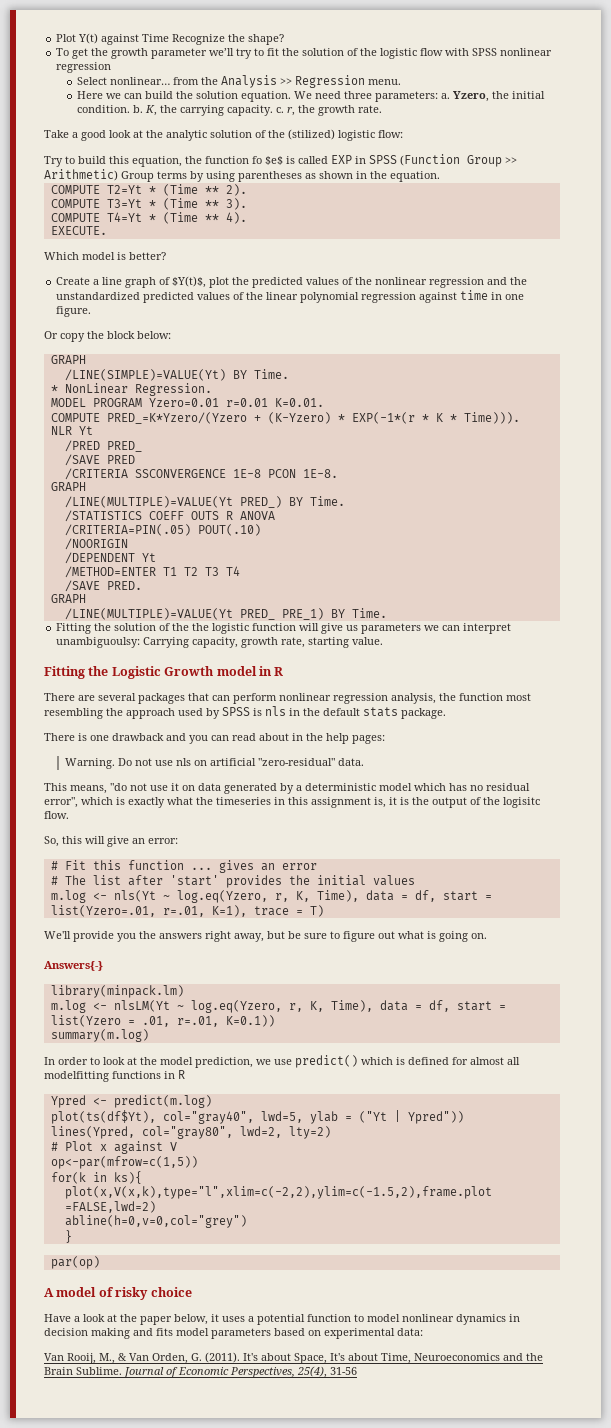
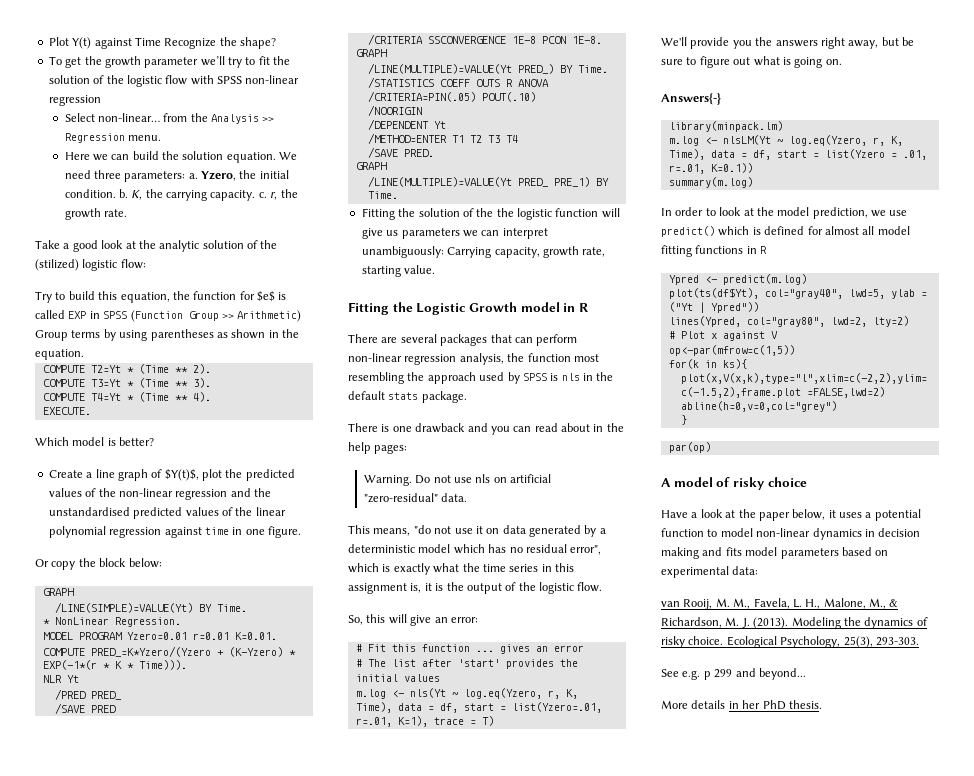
[500,48,553,56] nonlinear -> [245,75,300,84] non-linear
[110,77,171,85] nonlinear… -> [97,113,160,122] non-linear…
[252,156,262,164] fo -> [239,291,255,300] for
[375,277,428,285] nonlinear -> [118,488,173,497] non-linear
[56,292,141,300] unstandardized -> [48,507,130,516] unstandardised
[56,637,141,648] unambiguoulsy: -> [361,246,444,258] unambiguously:
[279,693,331,701] nonlinear -> [348,353,402,362] non-linear
[216,797,271,805] timeseries -> [482,564,539,572] time series
[503,797,540,808] logisitc -> [539,582,574,594] logistic
[44,1071,109,1082] modelfitting -> [877,226,910,235] [661,245,692,257] model fitting
[402,1314,454,1322] nonlinear -> [756,528,811,537] non-linear
[44,1352,543,1364] [44,1366,357,1378] Van Rooij, M., & Van Orden, G. (2011). It's about Space, It's about Time, Neuroeconomics and the Brain Sublime. Journal of Economic Perspectives, 25(4), 31-56 -> [661,598,899,610] [661,617,928,629] [661,636,919,648] [661,668,806,680] [661,700,822,710] van Rooij, M. M., Favela, L. H., Malone, M., & Richardson, M. J. (2013). Modeling the dynamics of risky choice. Ecological Psychology, 25(3), 293-303. // See e.g. p 299 and beyond... // More details in her PhD thesis.

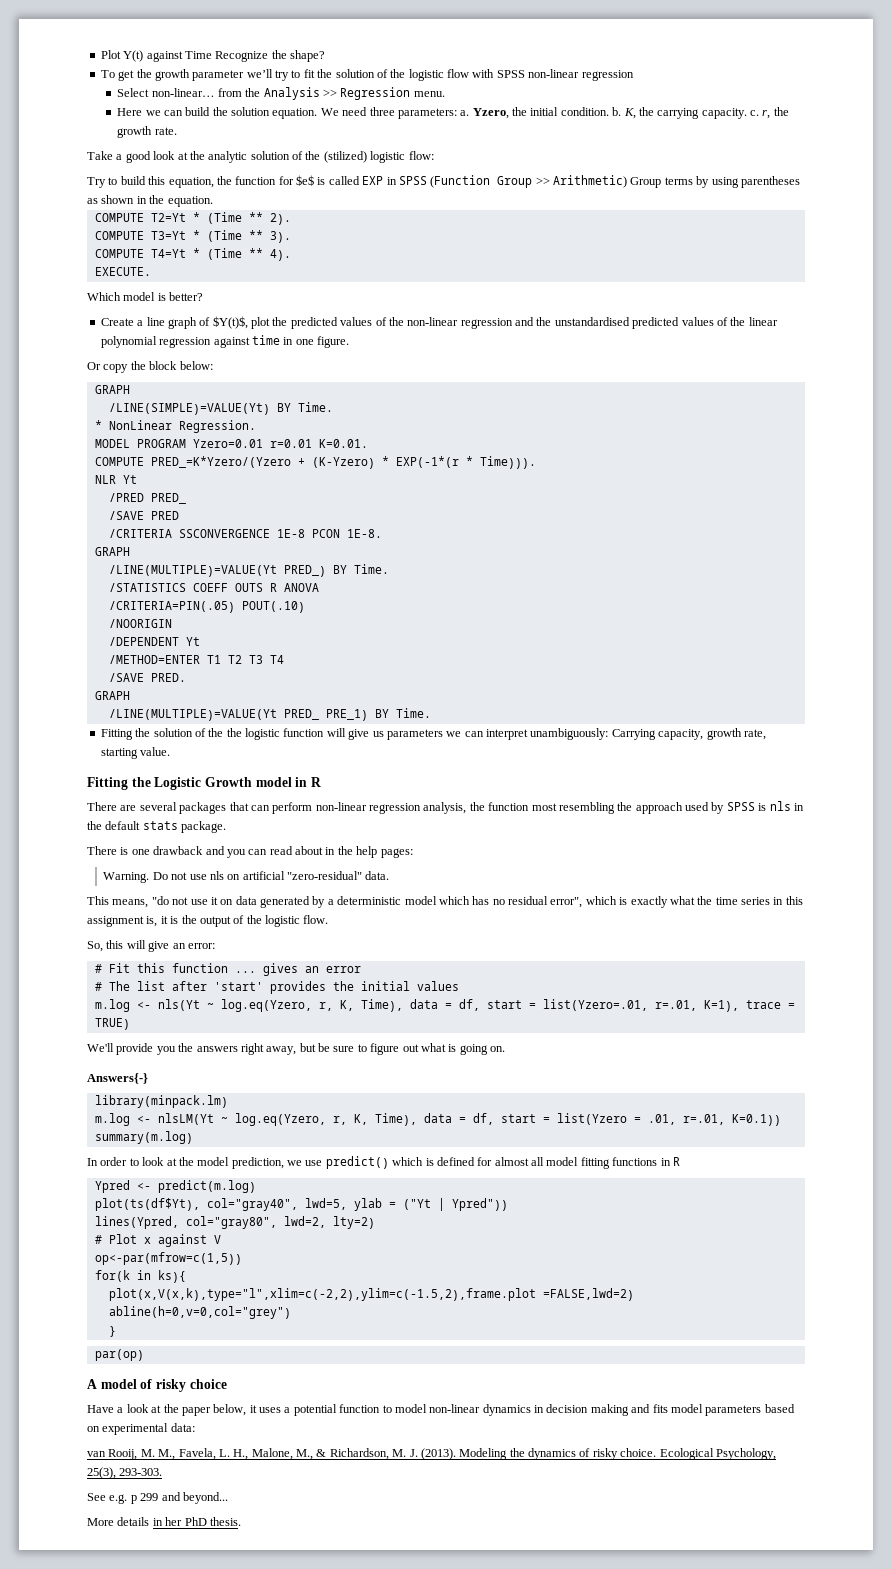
[114,661,134,669] K * -> (473, 461) none
[481,716,494,726] T) -> [94,1018,130,1030] TRUE)

